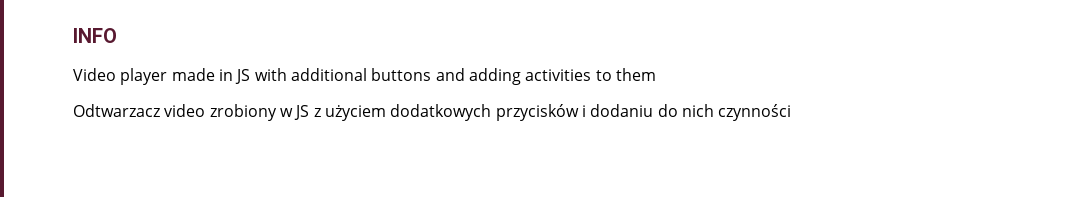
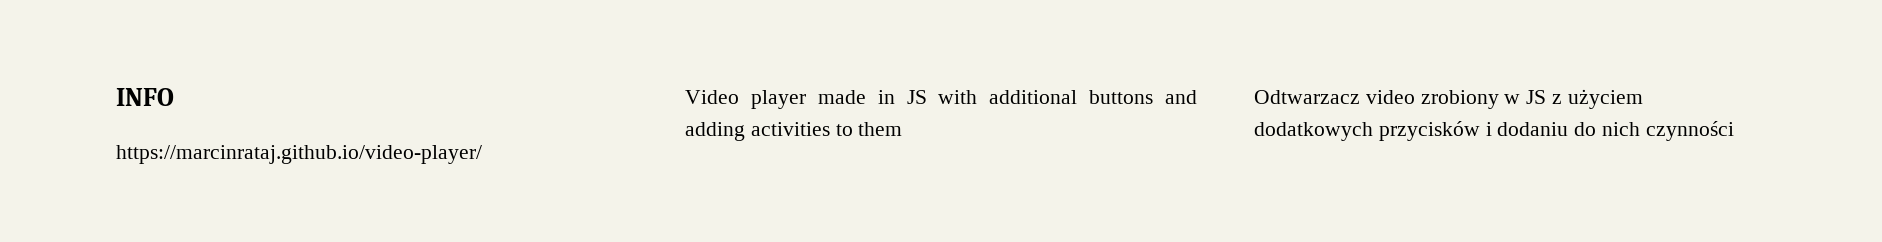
(117, 35) none -> [116,145,482,164] // https://marcinrataj.github.io/video-player/

